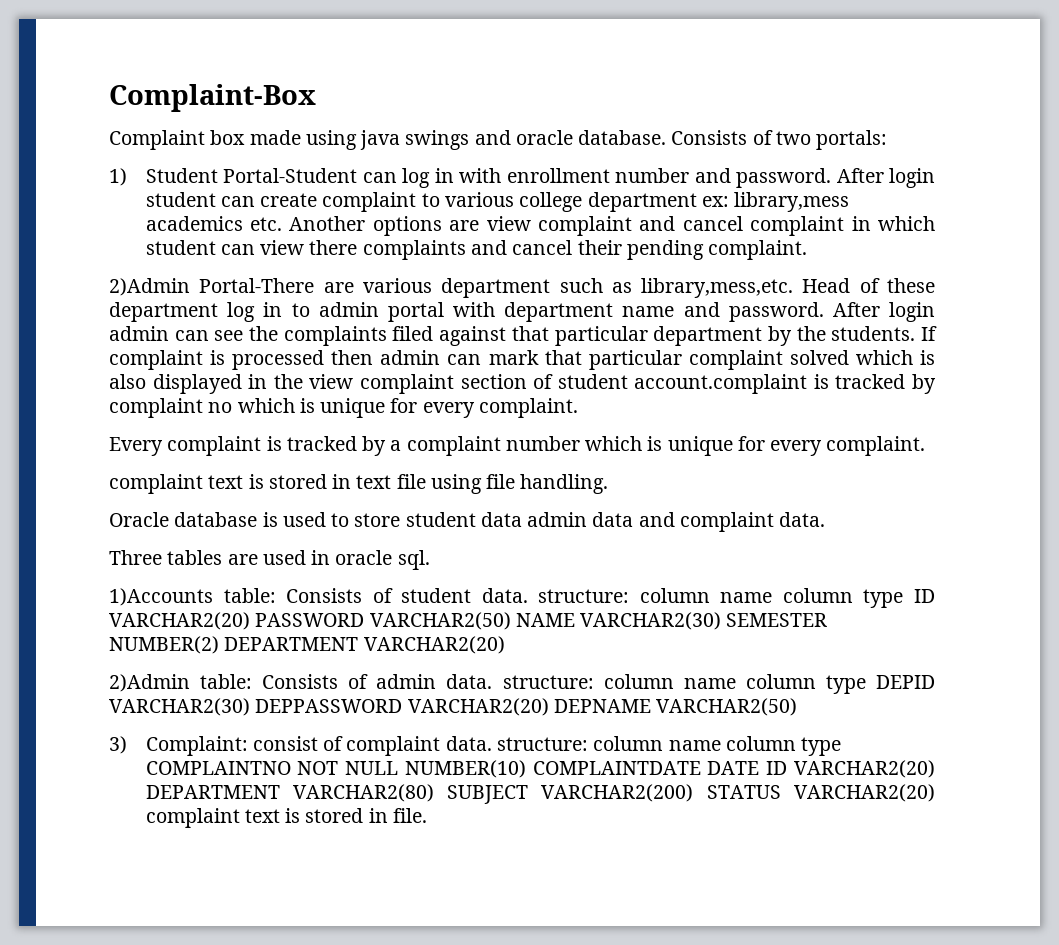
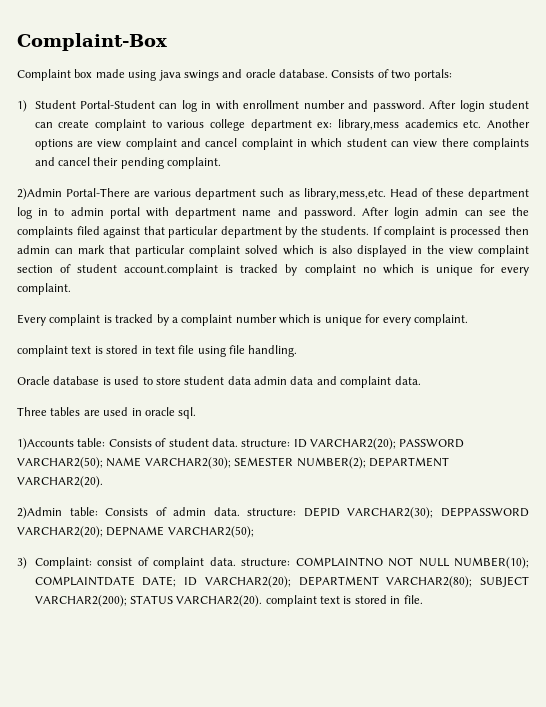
[639,588,935,608] [109,612,828,630] [109,636,505,654] column name column type ID VARCHAR2(20) PASSWORD VARCHAR2(50) NAME VARCHAR2(30) SEMESTER NUMBER(2) DEPARTMENT VARCHAR2(20) -> [293,438,465,450] [17,457,449,469] [17,476,103,488] ID VARCHAR2(20); PASSWORD VARCHAR2(50); NAME VARCHAR2(30); SEMESTER NUMBER(2); DEPARTMENT VARCHAR2(20).
[603,674,936,694] [109,698,798,716] column name column type DEPID VARCHAR2(30) DEPPASSWORD VARCHAR2(20) DEPNAME VARCHAR2(50) -> [303,507,529,519] [17,526,254,538] DEPID VARCHAR2(30); DEPPASSWORD VARCHAR2(20); DEPNAME VARCHAR2(50);
[593,736,842,756] [145,760,935,778] [145,784,935,804] column name column type COMPLAINTNO NOT NULL NUMBER(10) COMPLAINTDATE DATE ID VARCHAR2(20) DEPARTMENT VARCHAR2(80) SUBJECT VARCHAR2(200) STATUS VARCHAR2(20) -> [295,557,529,569] [34,576,529,588] [34,595,263,607] COMPLAINTNO NOT NULL NUMBER(10); COMPLAINTDATE DATE; ID VARCHAR2(20); DEPARTMENT VARCHAR2(80); SUBJECT VARCHAR2(200); STATUS VARCHAR2(20).

